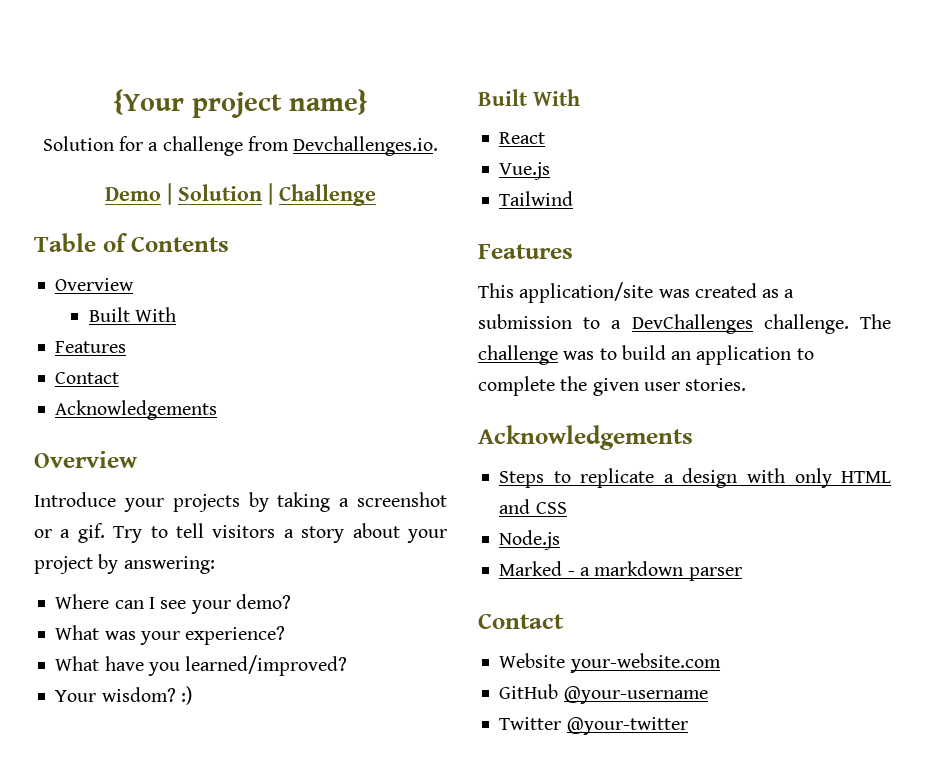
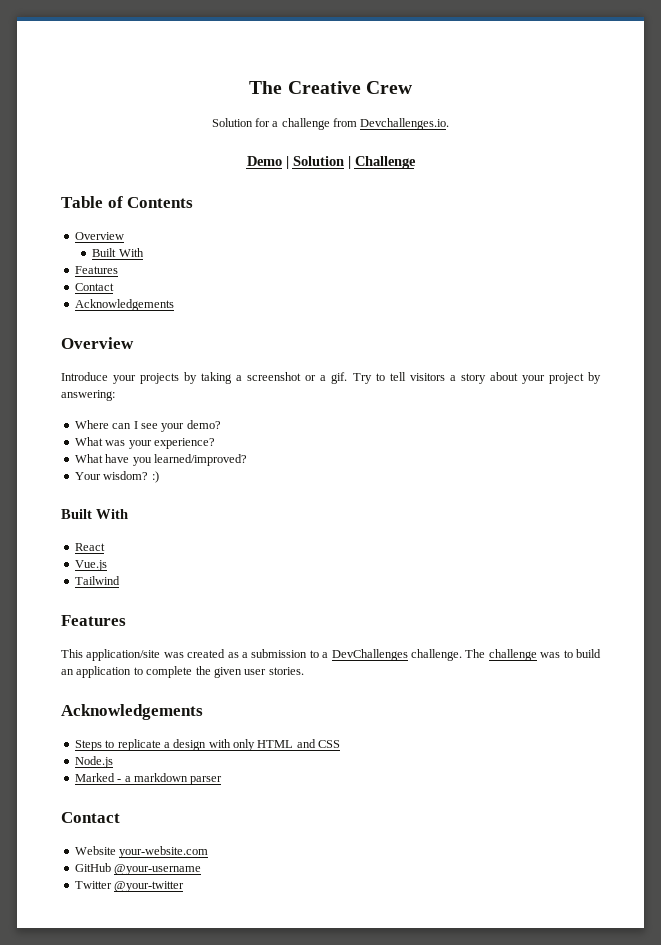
[113,89,368,118] {Your project name} -> [249,81,412,94] The Creative Crew

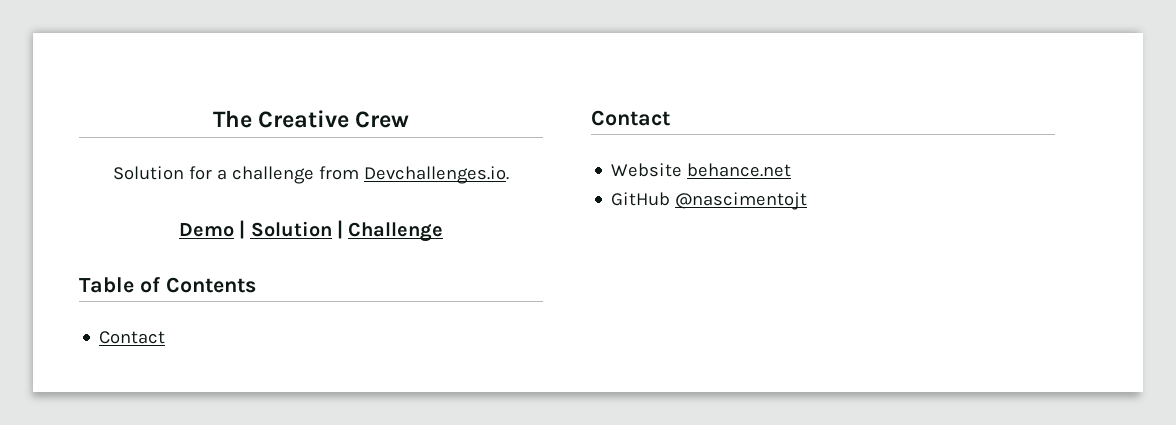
[74,232,124,240] [92,248,144,257] [74,266,118,274] [74,283,114,291] [74,299,174,311] [61,337,134,349] [61,372,601,384] [61,390,115,401] [74,420,221,432] [74,437,215,449] [74,454,247,466] [74,471,159,483] [61,509,128,519] [74,543,105,551] [74,560,107,571] [74,576,120,585] [61,615,126,626] [61,649,601,661] [61,666,304,678] [61,704,203,720] [74,739,341,751] [74,756,113,768] [74,773,223,785] Overview // Built With // Features // Contact // Acknowledgements // Overview // Introduce your projects by taking a screenshot or a gif. Try to tell visitors a story about your project by answering: // Where can I see your demo? // What was your experience? // What have you learned/improved? // Your wisdom? :) // Built With // React // Vue.js // Tailwind // Features // This application/site was created as a submission to a DevChallenges challenge. The challenge was to build an application to complete the given user stories. // Acknowledgements // Steps to replicate a design with only HTML and CSS // Node.js // Marked - a markdown parser -> [99,331,166,344] Contact
[119,846,209,858] your-website.com -> [687,163,792,177] behance.net
[114,864,202,875] [74,881,185,892] @your-username // Twitter @your-twitter -> [675,192,808,210] @nascimentojt

